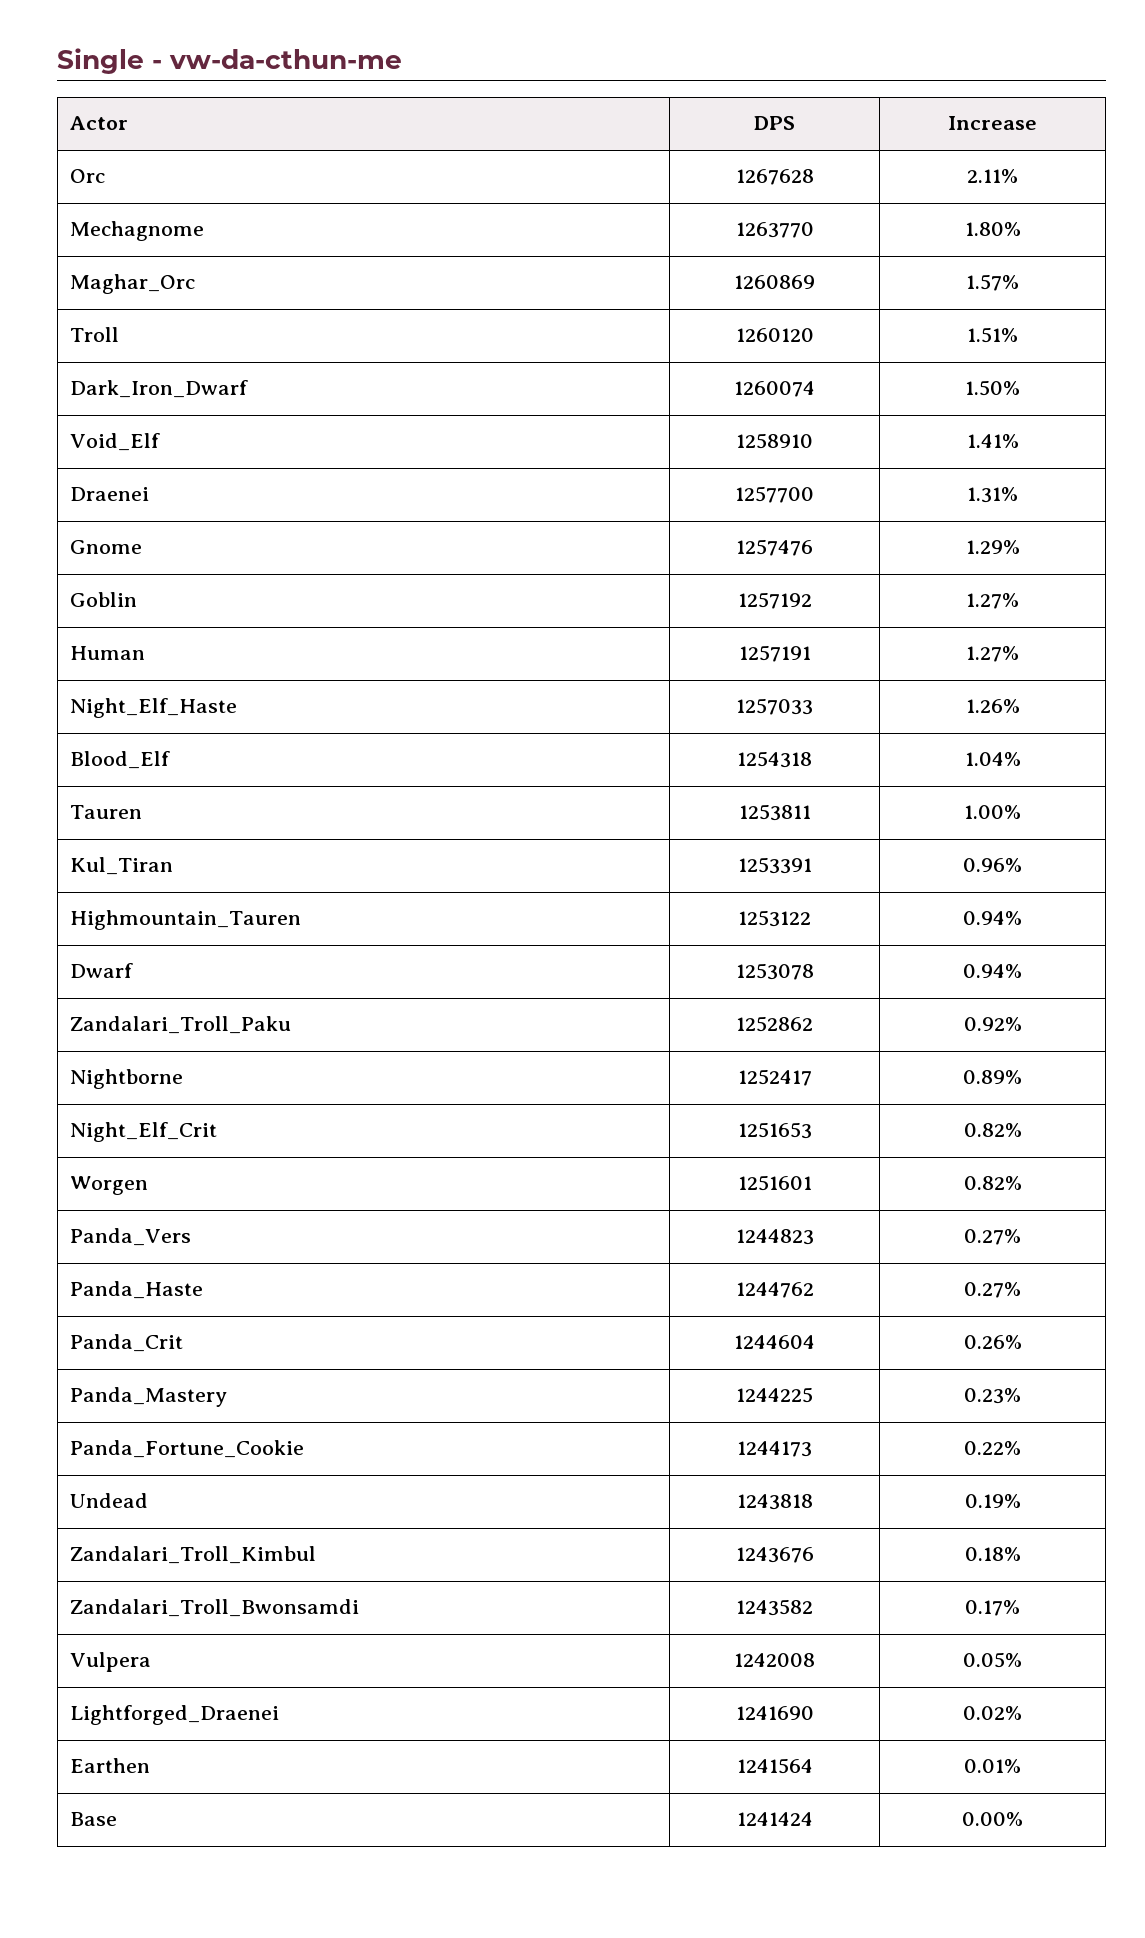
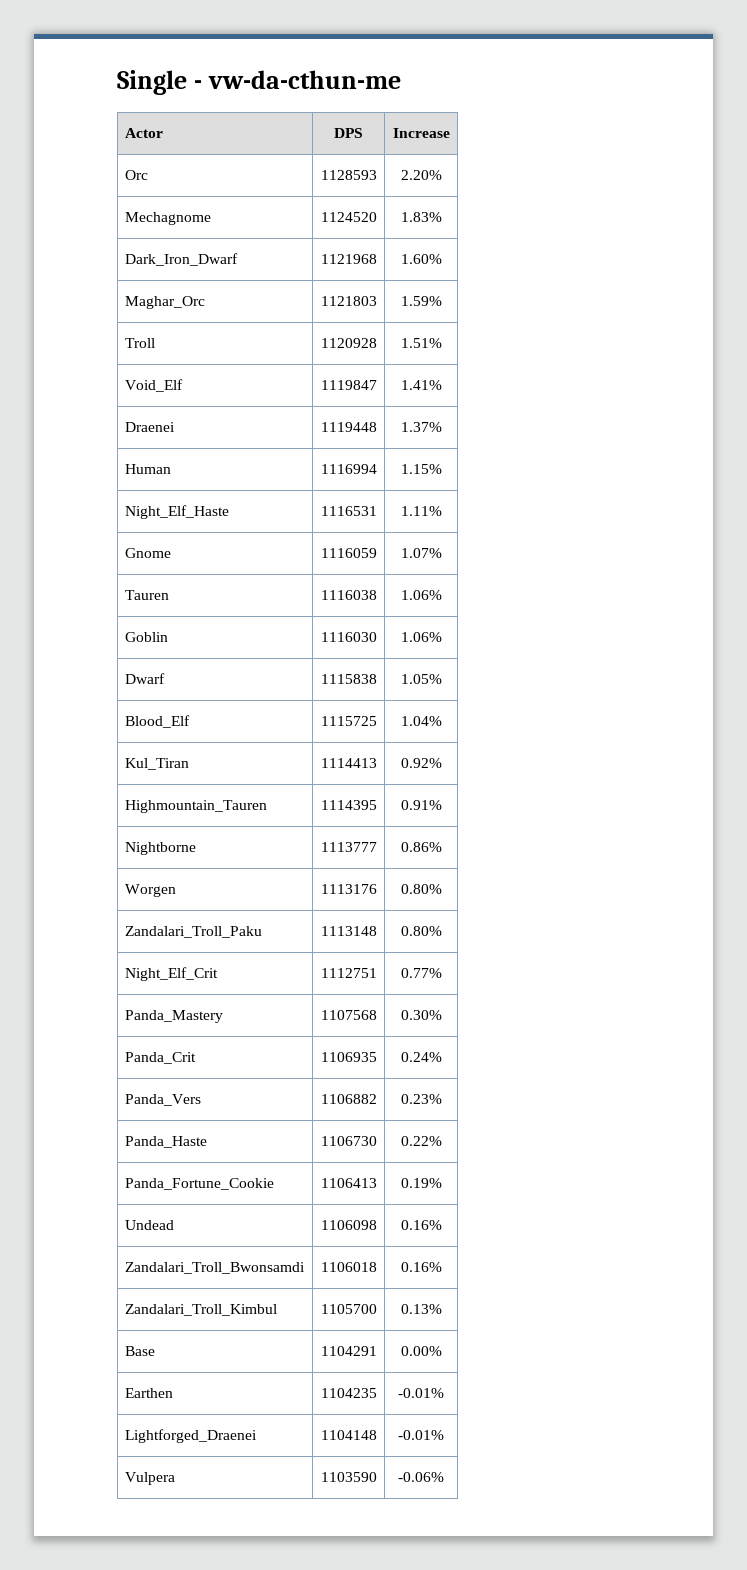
[735,169,814,185] [967,169,1018,183] 1267628 | 2.11% -> [320,170,377,180] [400,170,442,180] 1128593 | 2.20%
[735,222,814,238] [964,222,1021,236] 1263770 | 1.80% -> [320,212,377,222] [400,212,442,222] [124,253,238,266] [320,254,377,264] [400,254,442,264] 1124520 | 1.83% // Dark_Iron_Dwarf | 1121968 | 1.60%
[734,275,815,289] [966,274,1019,291] 1260869 | 1.57% -> [320,296,377,306] [400,296,442,306] 1121803 | 1.59%
[735,328,814,342] 1260120 -> [320,338,377,348] 1120928
[70,380,249,398] [734,381,815,397] [965,380,1020,396] // Dark_Iron_Dwarf | 1260074 | 1.50% -> (442, 343) none
[736,433,813,449] 1258910 -> [320,380,377,390] 1119847
[735,486,814,503] [967,487,1018,503] [70,540,143,554] [736,539,813,556] [965,540,1020,554] [70,592,138,607] [737,592,812,609] [966,593,1019,609] [70,646,146,660] [738,645,811,662] [966,646,1019,662] [70,698,238,718] [736,698,813,715] [965,699,1020,713] 1257700 | 1.31% // Gnome | 1257476 | 1.29% // Goblin | 1257192 | 1.27% // Human | 1257191 | 1.27% // Night_Elf_Haste | 1257033 | 1.26% -> [320,422,377,432] [400,422,442,432] [124,464,171,474] [320,464,377,474] [400,464,442,474] [124,505,229,519] [320,506,377,516] [400,506,442,516] [124,548,171,558] [320,548,377,558] [400,548,442,558] [124,590,169,600] [320,590,377,600] [400,590,442,600] [124,632,168,642] [320,632,377,642] [400,632,442,642] [124,673,165,684] [320,674,377,684] [400,674,442,684] 1119448 | 1.37% // Human | 1116994 | 1.15% // Night_Elf_Haste | 1116531 | 1.11% // Gnome | 1116059 | 1.07% // Tauren | 1116038 | 1.06% // Goblin | 1116030 | 1.06% // Dwarf | 1115838 | 1.05%
[737,751,812,768] 1254318 -> [320,716,377,726] 1115725
[70,805,143,819] [738,804,811,821] [964,805,1021,819] // Tauren | 1253811 | 1.00% -> (442, 721) none
[737,857,812,874] [963,858,1022,872] 1253391 | 0.96% -> [320,758,377,768] [400,758,442,768] 1114413 | 0.92%
[738,910,811,927] [963,911,1022,925] [70,963,134,978] [735,963,814,980] [963,964,1022,978] [70,1016,292,1034] [736,1016,813,1032] [963,1017,1022,1031] [70,1069,184,1089] [737,1069,812,1086] [963,1070,1022,1084] [70,1122,218,1142] [737,1122,812,1139] [963,1123,1022,1137] [70,1176,149,1195] [737,1175,812,1191] [963,1176,1022,1190] 1253122 | 0.94% // Dwarf | 1253078 | 0.94% // Zandalari_Troll_Paku | 1252862 | 0.92% // Nightborne | 1252417 | 0.89% // Night_Elf_Crit | 1251653 | 0.82% // Worgen | 1251601 | 0.82% -> [320,800,377,810] [400,800,442,810] [124,842,196,855] [320,842,377,852] [400,842,442,852] [124,884,176,897] [320,884,377,894] [400,884,442,894] [124,926,262,938] [320,926,377,936] [400,926,442,936] [124,967,218,981] [320,968,377,978] [400,968,442,978] [124,1010,223,1023] [320,1010,377,1020] [400,1010,442,1020] [124,1052,196,1064] [320,1052,377,1062] [400,1052,442,1062] 1114395 | 0.91% // Nightborne | 1113777 | 0.86% // Worgen | 1113176 | 0.80% // Zandalari_Troll_Paku | 1113148 | 0.80% // Night_Elf_Crit | 1112751 | 0.77% // Panda_Mastery | 1107568 | 0.30% // Panda_Crit | 1106935 | 0.24%
[735,1229,814,1245] [964,1229,1021,1245] 1244823 | 0.27% -> [320,1094,377,1104] [400,1094,442,1104] 1106882 | 0.23%
[735,1282,814,1298] [964,1282,1021,1298] [70,1334,184,1352] [734,1335,815,1349] [963,1335,1022,1349] [70,1387,228,1407] [736,1387,813,1403] [964,1388,1021,1404] 1244762 | 0.27% // Panda_Crit | 1244604 | 0.26% // Panda_Mastery | 1244225 | 0.23% -> [320,1136,377,1146] [400,1136,442,1146] 1106730 | 0.22%
[737,1441,812,1457] [964,1441,1021,1455] 1244173 | 0.22% -> [320,1178,377,1188] [400,1178,442,1188] 1106413 | 0.19%
[736,1494,813,1510] [964,1494,1021,1508] [70,1546,317,1564] [735,1547,814,1563] [964,1547,1021,1561] [70,1599,360,1617] [736,1599,813,1616] [965,1600,1020,1616] [70,1652,152,1672] [734,1653,815,1667] [963,1652,1022,1668] [70,1705,280,1725] [735,1706,814,1720] [963,1706,1022,1720] [70,1758,151,1773] [736,1758,813,1774] [964,1759,1021,1773] [70,1812,118,1826] [736,1812,813,1826] [962,1812,1023,1826] 1243818 | 0.19% // Zandalari_Troll_Kimbul | 1243676 | 0.18% // Zandalari_Troll_Bwonsamdi | 1243582 | 0.17% // Vulpera | 1242008 | 0.05% // Lightforged_Draenei | 1241690 | 0.02% // Earthen | 1241564 | 0.01% // Base | 1241424 | 0.00% -> [320,1220,377,1230] [400,1220,442,1230] [124,1262,305,1274] [320,1262,377,1272] [400,1262,442,1272] [124,1304,277,1316] [320,1304,377,1314] [400,1304,442,1314] [124,1346,155,1356] [320,1346,377,1356] [400,1346,442,1356] [124,1388,173,1398] [320,1388,377,1398] [398,1388,444,1398] [124,1429,257,1443] [320,1430,377,1440] [398,1430,444,1440] [124,1472,175,1485] [320,1472,377,1482] [398,1472,444,1482] 1106098 | 0.16% // Zandalari_Troll_Bwonsamdi | 1106018 | 0.16% // Zandalari_Troll_Kimbul | 1105700 | 0.13% // Base | 1104291 | 0.00% // Earthen | 1104235 | -0.01% // Lightforged_Draenei | 1104148 | -0.01% // Vulpera | 1103590 | -0.06%

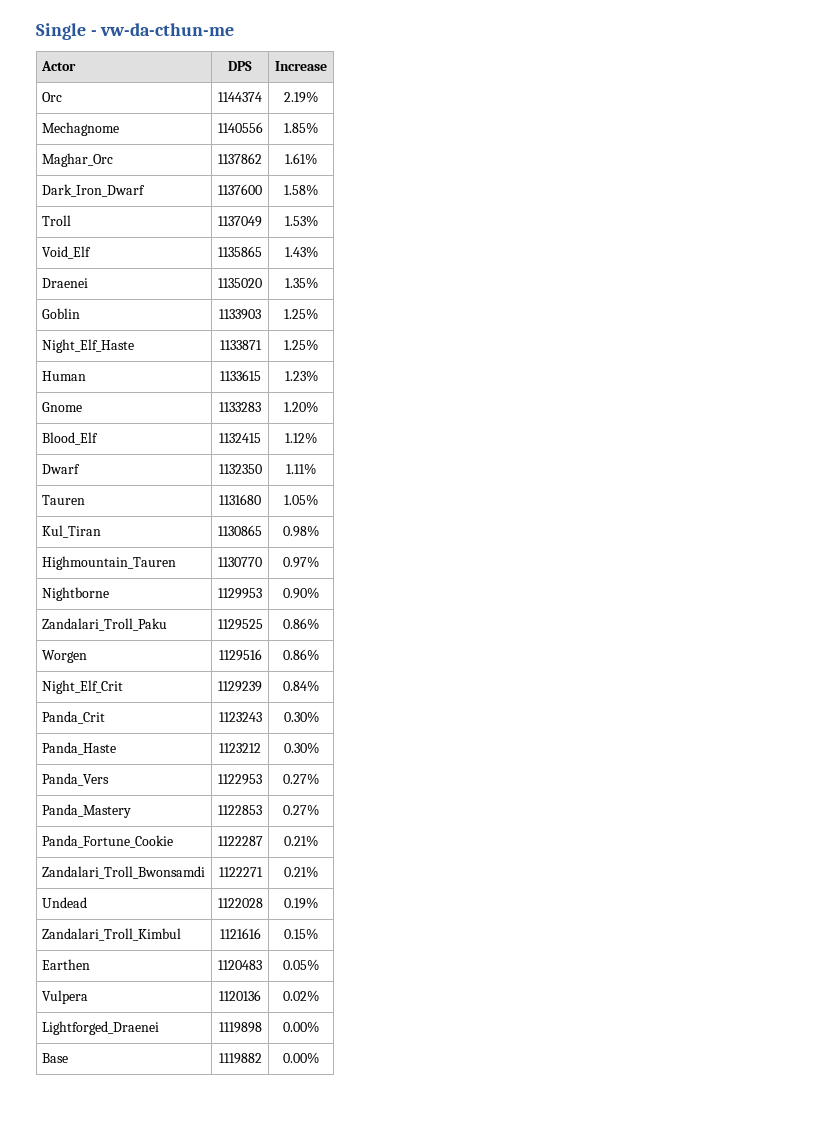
[320,170,377,180] [400,170,442,180] 1128593 | 2.20% -> [218,92,262,102] [284,91,318,103] 1144374 | 2.19%
[320,212,377,222] [400,212,442,222] [124,253,238,266] [320,254,377,264] [400,254,442,264] [124,296,205,309] [320,296,377,306] [400,296,442,306] 1124520 | 1.83% // Dark_Iron_Dwarf | 1121968 | 1.60% // Maghar_Orc | 1121803 | 1.59% -> [217,122,263,133] [284,122,318,134] [41,153,113,167] [218,153,262,164] [285,153,317,165] [41,184,145,197] [218,184,262,195] [284,184,318,196] 1140556 | 1.85% // Maghar_Orc | 1137862 | 1.61% // Dark_Iron_Dwarf | 1137600 | 1.58%
[320,338,377,348] [400,338,442,348] 1120928 | 1.51% -> [218,216,262,227] [284,215,318,227] 1137049 | 1.53%
[320,380,377,390] [400,380,442,390] 1119847 | 1.41% -> [218,246,262,257] [284,246,318,258] 1135865 | 1.43%
[320,422,377,432] [400,422,442,432] [124,464,171,474] [320,464,377,474] [400,464,442,474] [124,505,229,519] [320,506,377,516] [400,506,442,516] [124,548,171,558] [320,548,377,558] [400,548,442,558] [124,590,169,600] [320,590,377,600] [400,590,442,600] [124,632,168,642] [320,632,377,642] [400,632,442,642] [124,673,165,684] [320,674,377,684] [400,674,442,684] [124,715,190,728] [320,716,377,726] [400,716,442,726] 1119448 | 1.37% // Human | 1116994 | 1.15% // Night_Elf_Haste | 1116531 | 1.11% // Gnome | 1116059 | 1.07% // Tauren | 1116038 | 1.06% // Goblin | 1116030 | 1.06% // Dwarf | 1115838 | 1.05% // Blood_Elf | 1115725 | 1.04% -> [218,278,262,288] [284,277,318,289] [41,308,80,319] [219,309,261,320] [284,308,318,320] [41,339,134,353] [219,340,262,350] [284,339,318,351] [41,371,86,381] [219,370,261,381] [284,370,318,382] [41,402,82,412] [219,402,261,412] [284,401,318,413] [41,432,98,445] [219,433,261,443] [285,432,317,444] [41,464,80,474] [218,464,262,474] [286,463,316,475] [41,495,85,505] [219,494,261,505] [284,494,318,506] 1135020 | 1.35% // Goblin | 1133903 | 1.25% // Night_Elf_Haste | 1133871 | 1.25% // Human | 1133615 | 1.23% // Gnome | 1133283 | 1.20% // Blood_Elf | 1132415 | 1.12% // Dwarf | 1132350 | 1.11% // Tauren | 1131680 | 1.05%
[320,758,377,768] [400,758,442,768] 1114413 | 0.92% -> [218,525,262,536] [283,525,319,537] 1130865 | 0.98%
[320,800,377,810] [400,800,442,810] 1114395 | 0.91% -> [218,557,262,567] [283,556,319,568] 1130770 | 0.97%
[320,842,377,852] [400,842,442,852] [124,884,176,897] [320,884,377,894] [400,884,442,894] [124,926,262,938] [320,926,377,936] [400,926,442,936] [124,967,218,981] [320,968,377,978] [400,968,442,978] [124,1010,223,1023] [320,1010,377,1020] [400,1010,442,1020] [124,1052,196,1064] [320,1052,377,1062] [400,1052,442,1062] [124,1094,201,1106] [320,1094,377,1104] [400,1094,442,1104] [124,1136,207,1148] [320,1136,377,1146] [400,1136,442,1146] [124,1178,274,1190] [320,1178,377,1188] [400,1178,442,1188] [124,1220,174,1230] [320,1220,377,1230] [400,1220,442,1230] [124,1262,305,1274] [320,1262,377,1272] [400,1262,442,1272] [124,1304,277,1316] [320,1304,377,1314] [400,1304,442,1314] 1113777 | 0.86% // Worgen | 1113176 | 0.80% // Zandalari_Troll_Paku | 1113148 | 0.80% // Night_Elf_Crit | 1112751 | 0.77% // Panda_Mastery | 1107568 | 0.30% // Panda_Crit | 1106935 | 0.24% // Panda_Vers | 1106882 | 0.23% // Panda_Haste | 1106730 | 0.22% // Panda_Fortune_Cookie | 1106413 | 0.19% // Undead | 1106098 | 0.16% // Zandalari_Troll_Bwonsamdi | 1106018 | 0.16% // Zandalari_Troll_Kimbul | 1105700 | 0.13% -> [218,588,262,599] [283,587,319,599] [41,618,167,631] [217,619,263,630] [283,618,319,630] [41,650,87,663] [218,649,262,661] [283,649,319,661] [41,680,123,694] [218,681,262,692] [283,680,319,692] [41,711,105,724] [218,712,262,722] [283,711,319,723] [41,742,116,755] [219,743,261,753] [283,742,319,754] [41,773,109,786] [218,774,262,785] [283,773,319,785] [41,804,131,818] [218,805,262,815] [283,804,319,816] [41,835,173,848] [217,836,263,846] [284,835,318,847] [41,866,205,879] [218,867,263,877] [284,866,318,878] [41,897,87,908] [217,898,263,908] [284,897,318,909] [41,928,181,941] [219,928,261,939] [284,928,318,940] [41,959,90,970] [218,960,262,970] [283,959,319,971] [41,990,88,1004] [219,990,261,1001] [283,990,319,1002] [41,1021,159,1035] [218,1022,262,1033] [283,1021,319,1033] 1129953 | 0.90% // Zandalari_Troll_Paku | 1129525 | 0.86% // Worgen | 1129516 | 0.86% // Night_Elf_Crit | 1129239 | 0.84% // Panda_Crit | 1123243 | 0.30% // Panda_Haste | 1123212 | 0.30% // Panda_Vers | 1122953 | 0.27% // Panda_Mastery | 1122853 | 0.27% // Panda_Fortune_Cookie | 1122287 | 0.21% // Zandalari_Troll_Bwonsamdi | 1122271 | 0.21% // Undead | 1122028 | 0.19% // Zandalari_Troll_Kimbul | 1121616 | 0.15% // Earthen | 1120483 | 0.05% // Vulpera | 1120136 | 0.02% // Lightforged_Draenei | 1119898 | 0.00%
[320,1346,377,1356] [400,1346,442,1356] [124,1388,173,1398] [320,1388,377,1398] [398,1388,444,1398] [124,1429,257,1443] [320,1430,377,1440] [398,1430,444,1440] [124,1472,175,1485] [320,1472,377,1482] [398,1472,444,1482] 1104291 | 0.00% // Earthen | 1104235 | -0.01% // Lightforged_Draenei | 1104148 | -0.01% // Vulpera | 1103590 | -0.06% -> [218,1053,262,1064] [283,1052,319,1064] 1119882 | 0.00%

